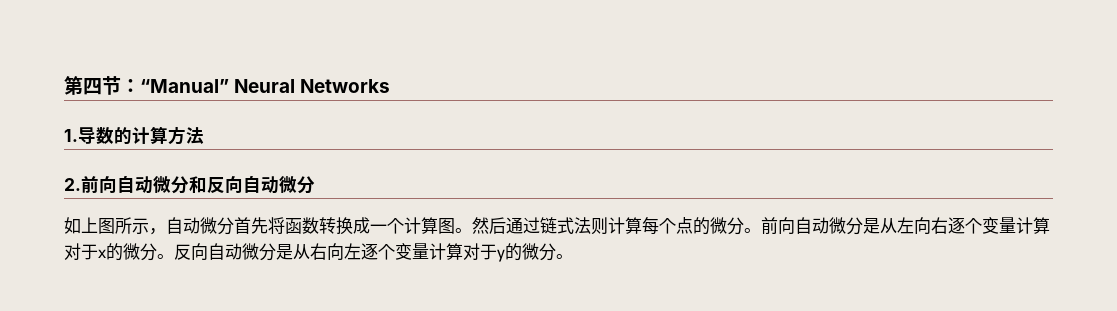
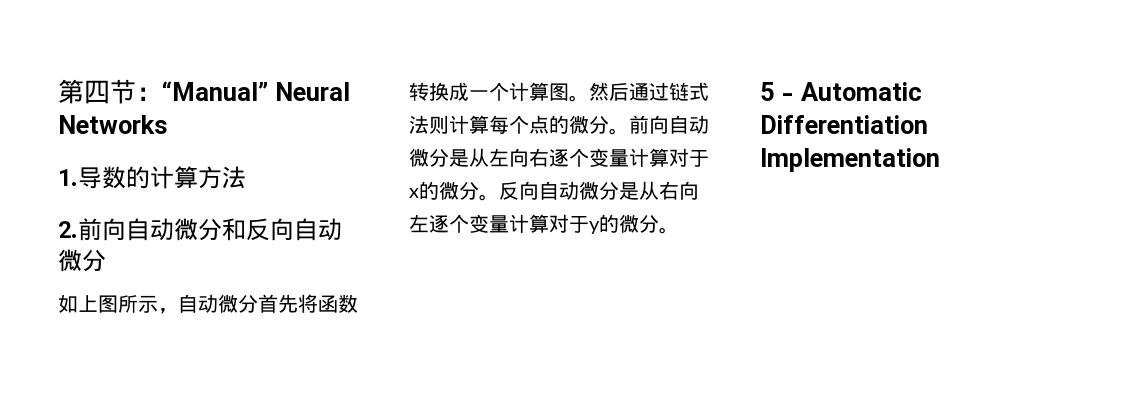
(573, 256) none -> [760,82,922,101] [760,115,928,134] [760,148,940,172] // 5 - Automatic Differentiation Implementation

